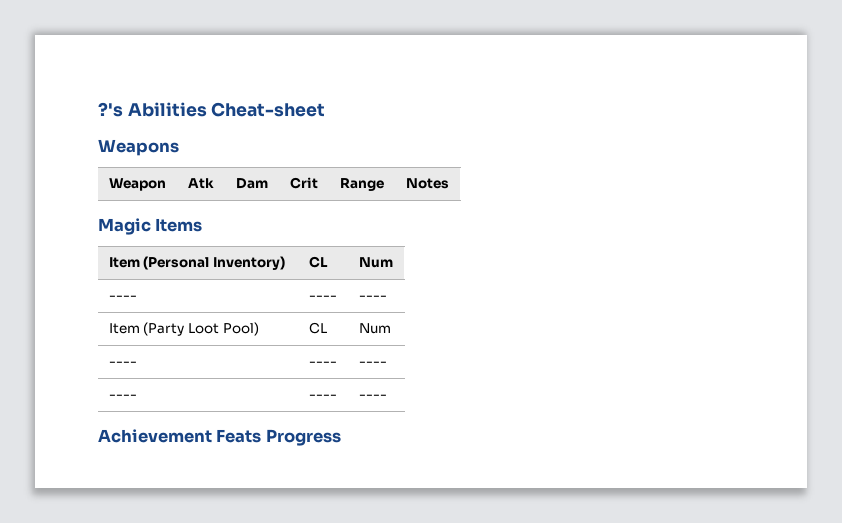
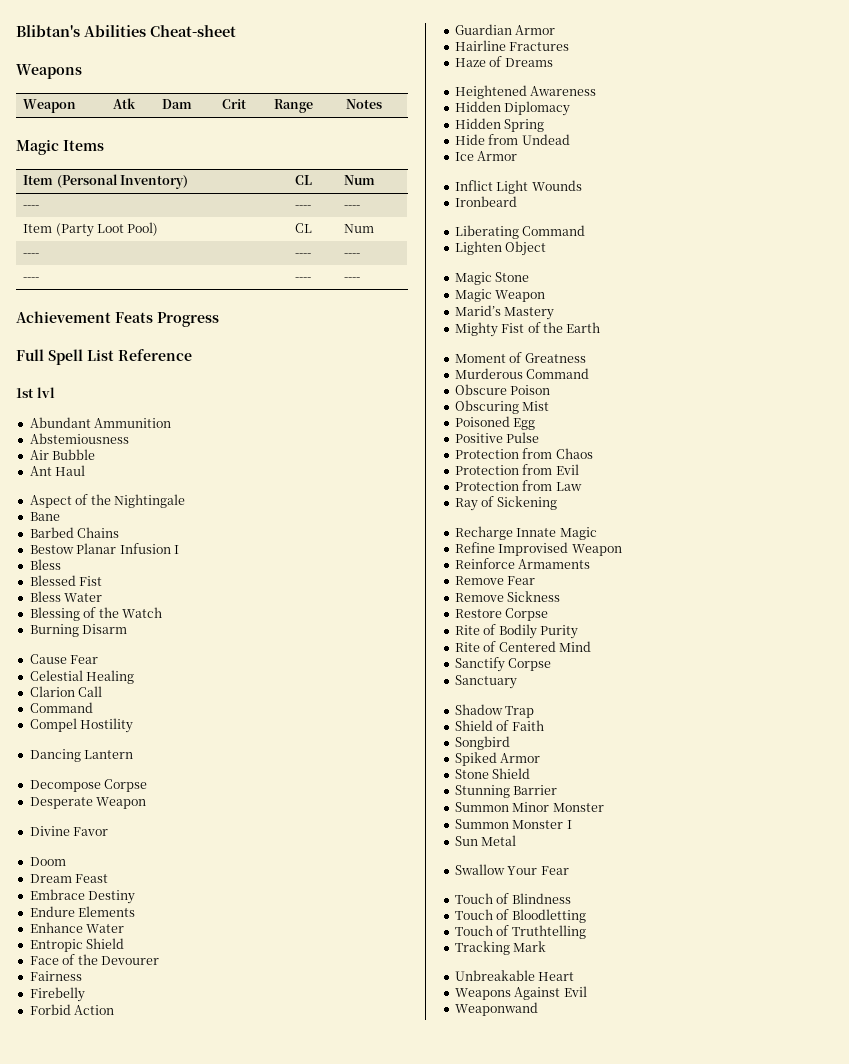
[98,102,123,117] ?'s -> [16,25,80,37] Blibtan's
(341, 437) none -> [16,349,192,365] [16,387,55,398] [29,417,172,428] [29,433,129,444] [29,449,96,460] [29,465,86,476] [29,494,185,508] [29,512,60,521] [29,527,120,538] [29,543,179,554] [29,559,61,570] [29,575,103,586] [29,591,103,602] [29,607,162,621] [29,624,128,637] [29,654,99,664] [29,670,135,684] [29,686,103,697] [29,702,93,713] [29,718,134,733] [29,749,134,762] [29,779,148,792] [29,797,147,809] [29,826,109,836] [29,857,66,866] [29,874,109,883] [29,889,136,904] [29,906,136,917] [29,922,125,933] [29,938,125,952] [29,954,159,965] [29,971,82,981] [29,987,85,1002] [29,1004,115,1015] [454,24,556,35] [454,40,570,51] [454,56,553,67] [454,85,597,99] [454,101,571,116] [454,118,545,132] [454,134,570,145] [454,151,518,161] [454,180,582,194] [454,196,517,207] [454,225,586,239] [454,241,547,256] [454,272,530,285] [454,289,546,302] [454,305,555,320] [454,322,601,337] [454,352,586,363] [454,368,590,379] [454,384,551,395] [454,400,550,414] [454,416,536,430] [454,432,540,443] [454,448,593,459] [454,464,579,475] [454,480,582,491] [454,496,557,511] [454,526,597,540] [454,542,622,556] [454,558,591,569] [454,576,536,585] [454,591,561,602] [454,608,549,621] [454,624,578,639] [454,641,591,652] [454,657,552,672] [454,675,517,689] [454,704,535,718] [454,720,544,731] [454,736,510,750] [454,752,541,766] [454,768,531,779] [454,785,558,798] [454,802,604,812] [454,819,572,829] [454,835,517,846] [454,864,569,875] [454,893,571,904] [454,909,586,923] [454,925,586,939] [454,941,547,955] [454,970,575,981] [454,986,587,1000] [454,1002,538,1016] // Full Spell List Reference // 1st lvl // Abundant Ammunition // Abstemiousness // Air Bubble // Ant Haul // Aspect of the Nightingale // Bane // Barbed Chains // Bestow Planar Infusion I // Bless // Blessed Fist // Bless Water // Blessing of the Watch // Burning Disarm // Cause Fear // Celestial Healing // Clarion Call // Command // Compel Hostility // Dancing Lantern // Decompose Corpse // Desperate Weapon // Divine Favor // Doom // Dream Feast // Embrace Destiny // Endure Elements // Enhance Water // Entropic Shield // Face of the Devourer // Fairness // Firebelly // Forbid Action // Guardian Armor // Hairline Fractures // Haze of Dreams // Heightened Awareness // Hidden Diplomacy // Hidden Spring // Hide from Undead // Ice Armor // Inflict Light Wounds // Ironbeard // Liberating Command // Lighten Object // Magic Stone // Magic Weapon // Marid’s Mastery // Mighty Fist of the Earth // Moment of Greatness // Murderous Command // Obscure Poison // Obscuring Mist // Poisoned Egg // Positive Pulse // Protection from Chaos // Protection from Evil // Protection from Law // Ray of Sickening // Recharge Innate Magic // Refine Improvised Weapon // Reinforce Armaments // Remove Fear // Remove Sickness // Restore Corpse // Rite of Bodily Purity // Rite of Centered Mind // Sanctify Corpse // Sanctuary // Shadow Trap // Shield of Faith // Songbird // Spiked Armor // Stone Shield // Stunning Barrier // Summon Minor Monster // Summon Monster I // Sun Metal // Swallow Your Fear // Touch of Blindness // Touch of Bloodletting // Touch of Truthtelling // Tracking Mark // Unbreakable Heart // Weapons Against Evil // Weaponwand

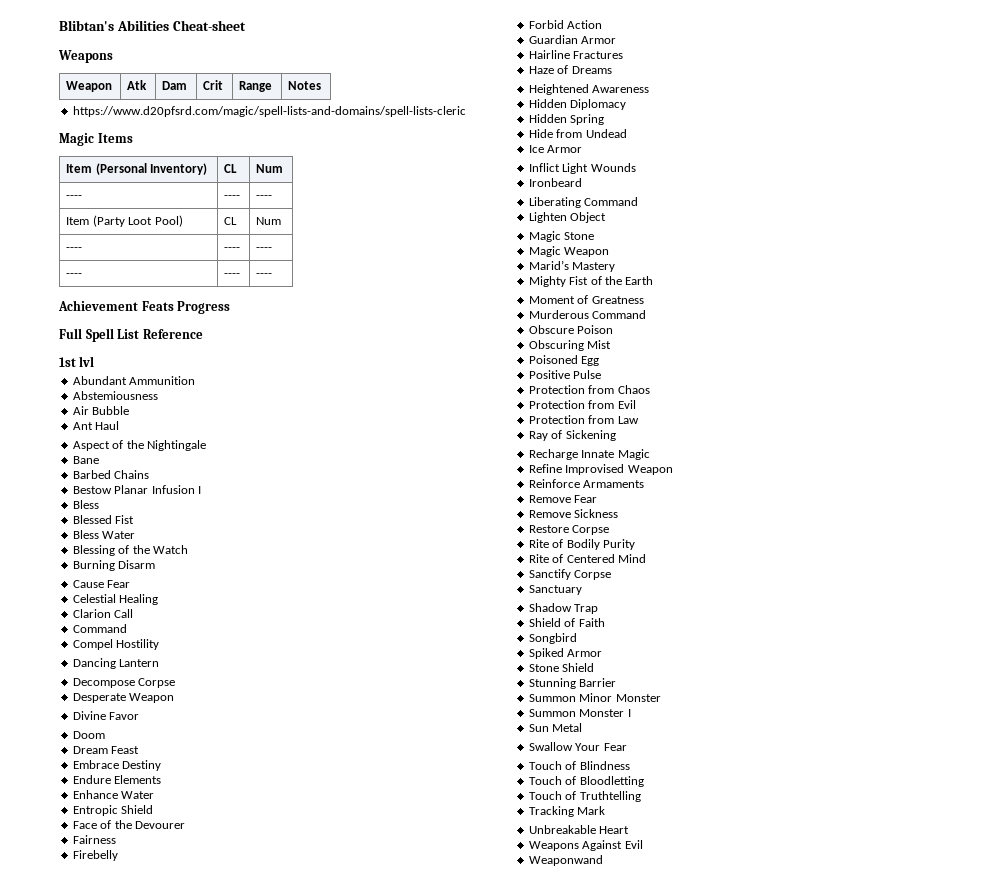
(383, 104) none -> [72,106,466,117] // https://www.d20pfsrd.com/magic/spell-lists-and-domains/spell-lists-cleric

